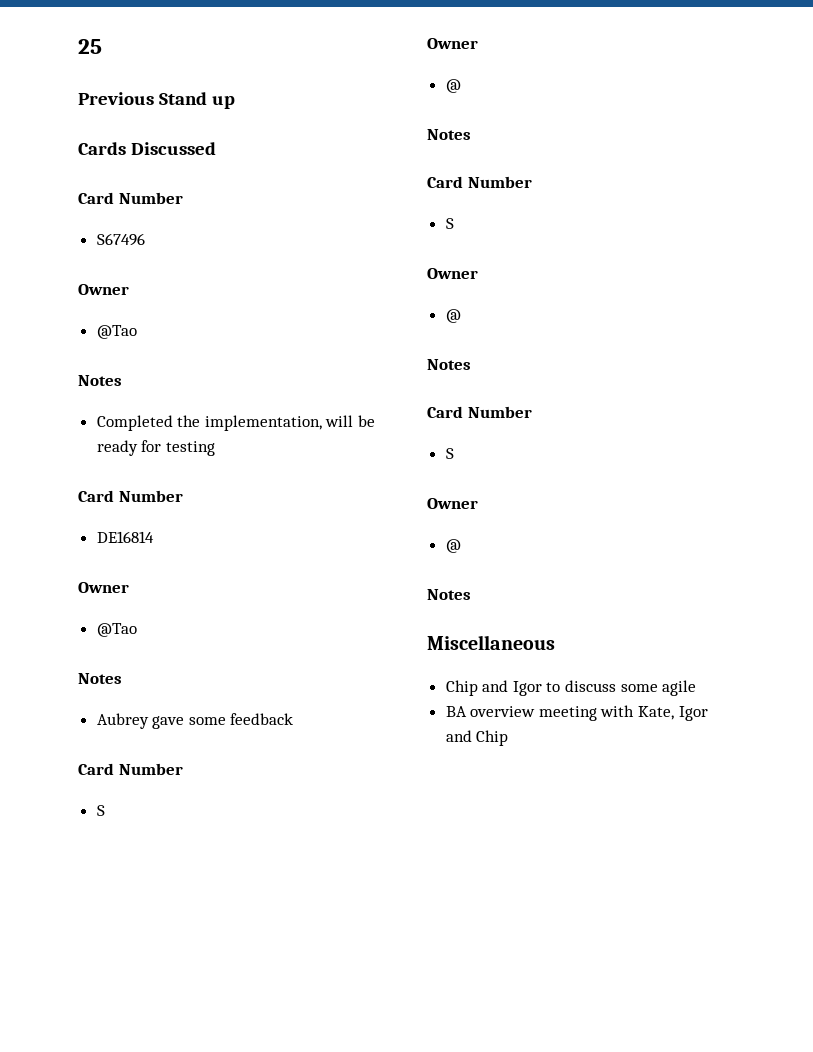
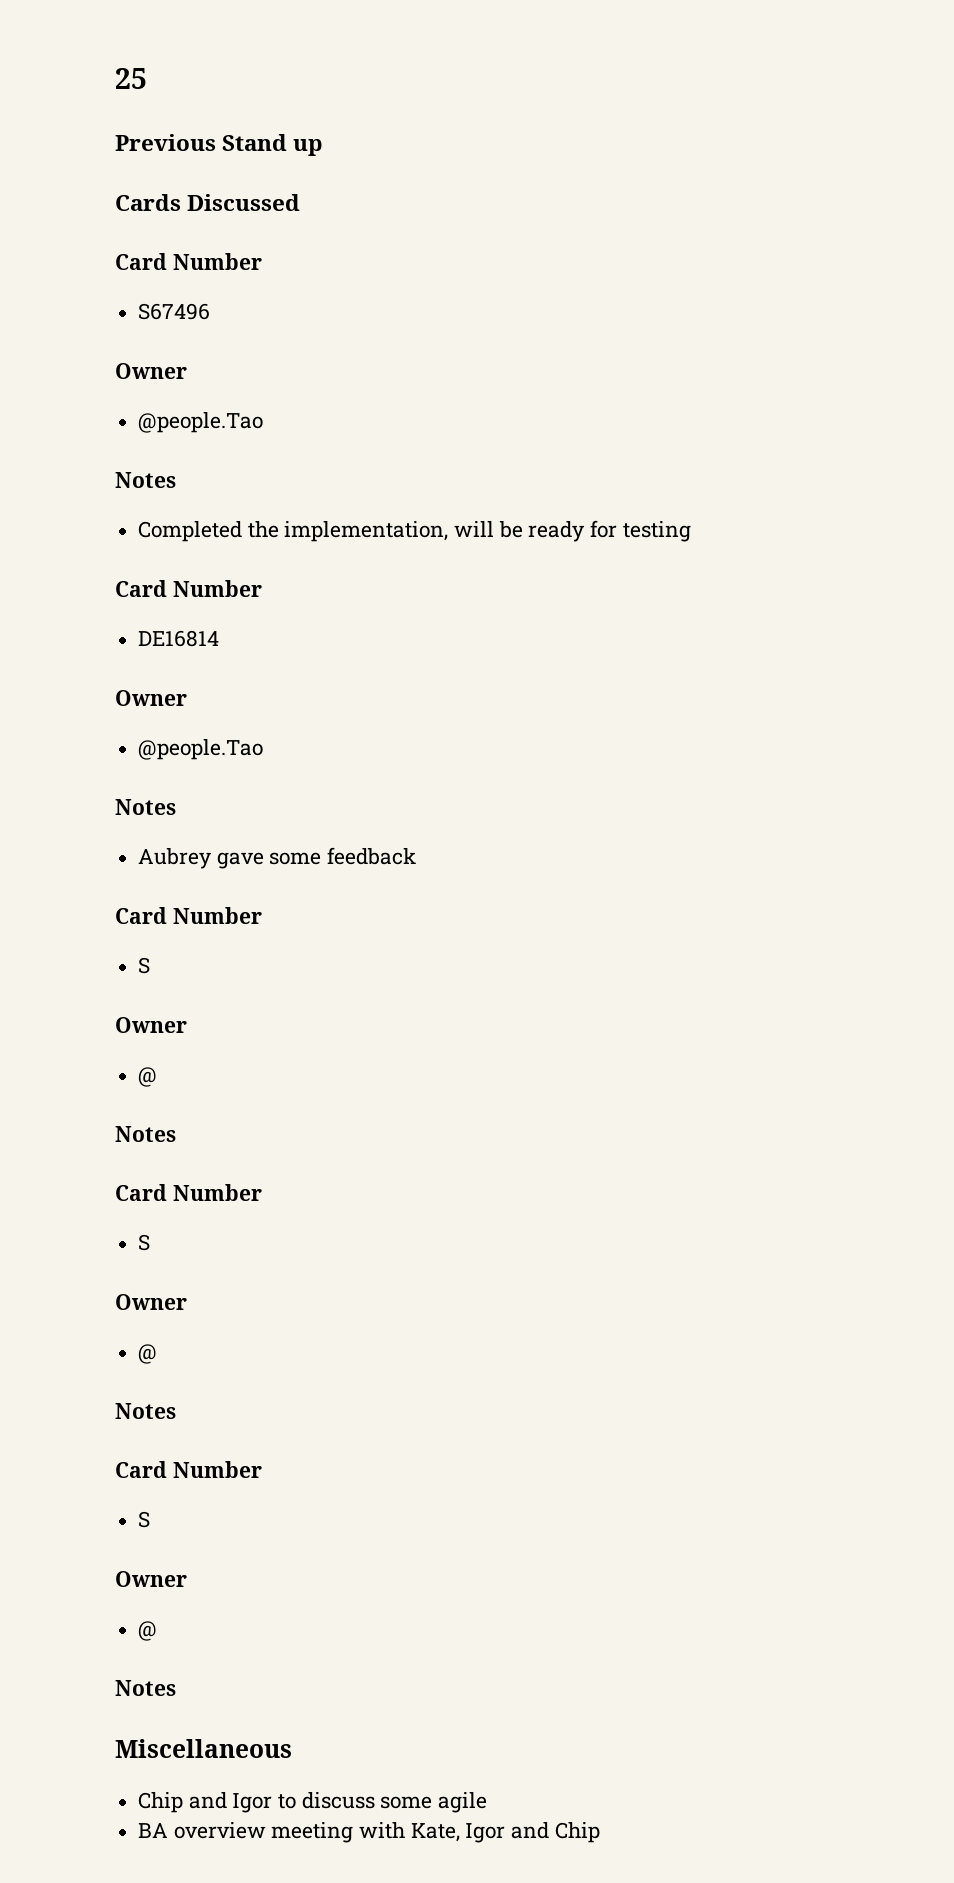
[96,325,137,339] @Tao -> [138,412,264,433] @people.Tao
[96,623,137,637] @Tao -> [138,739,264,760] @people.Tao

